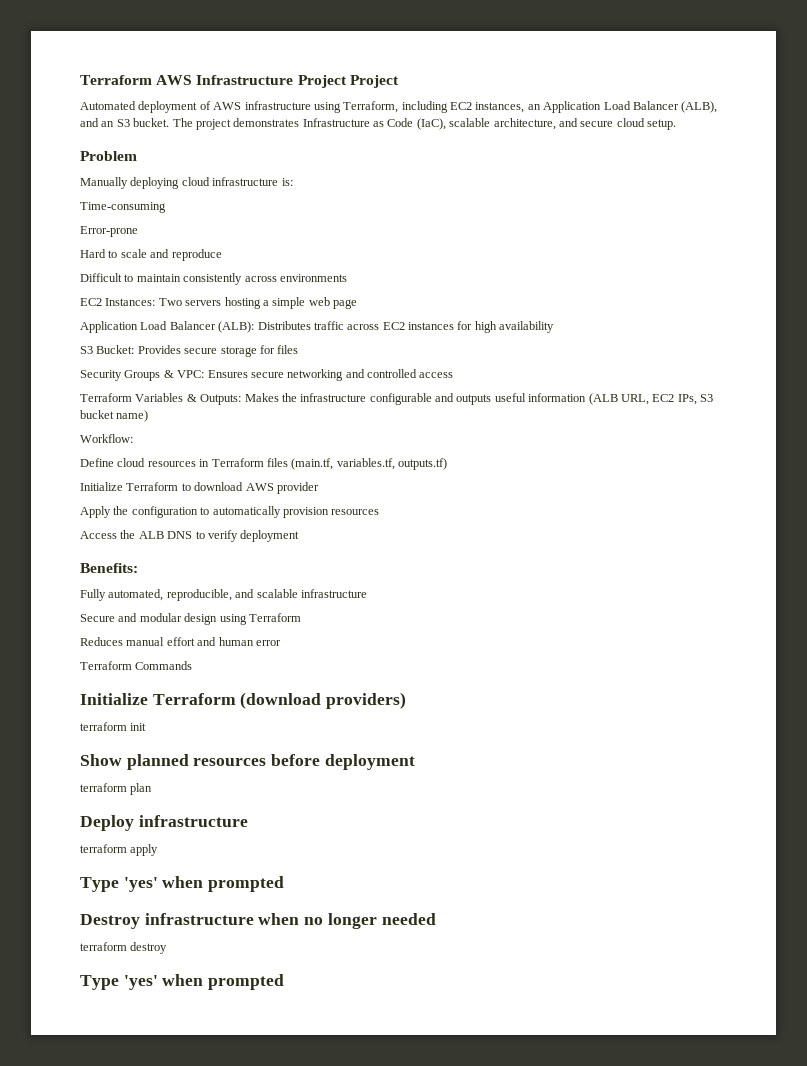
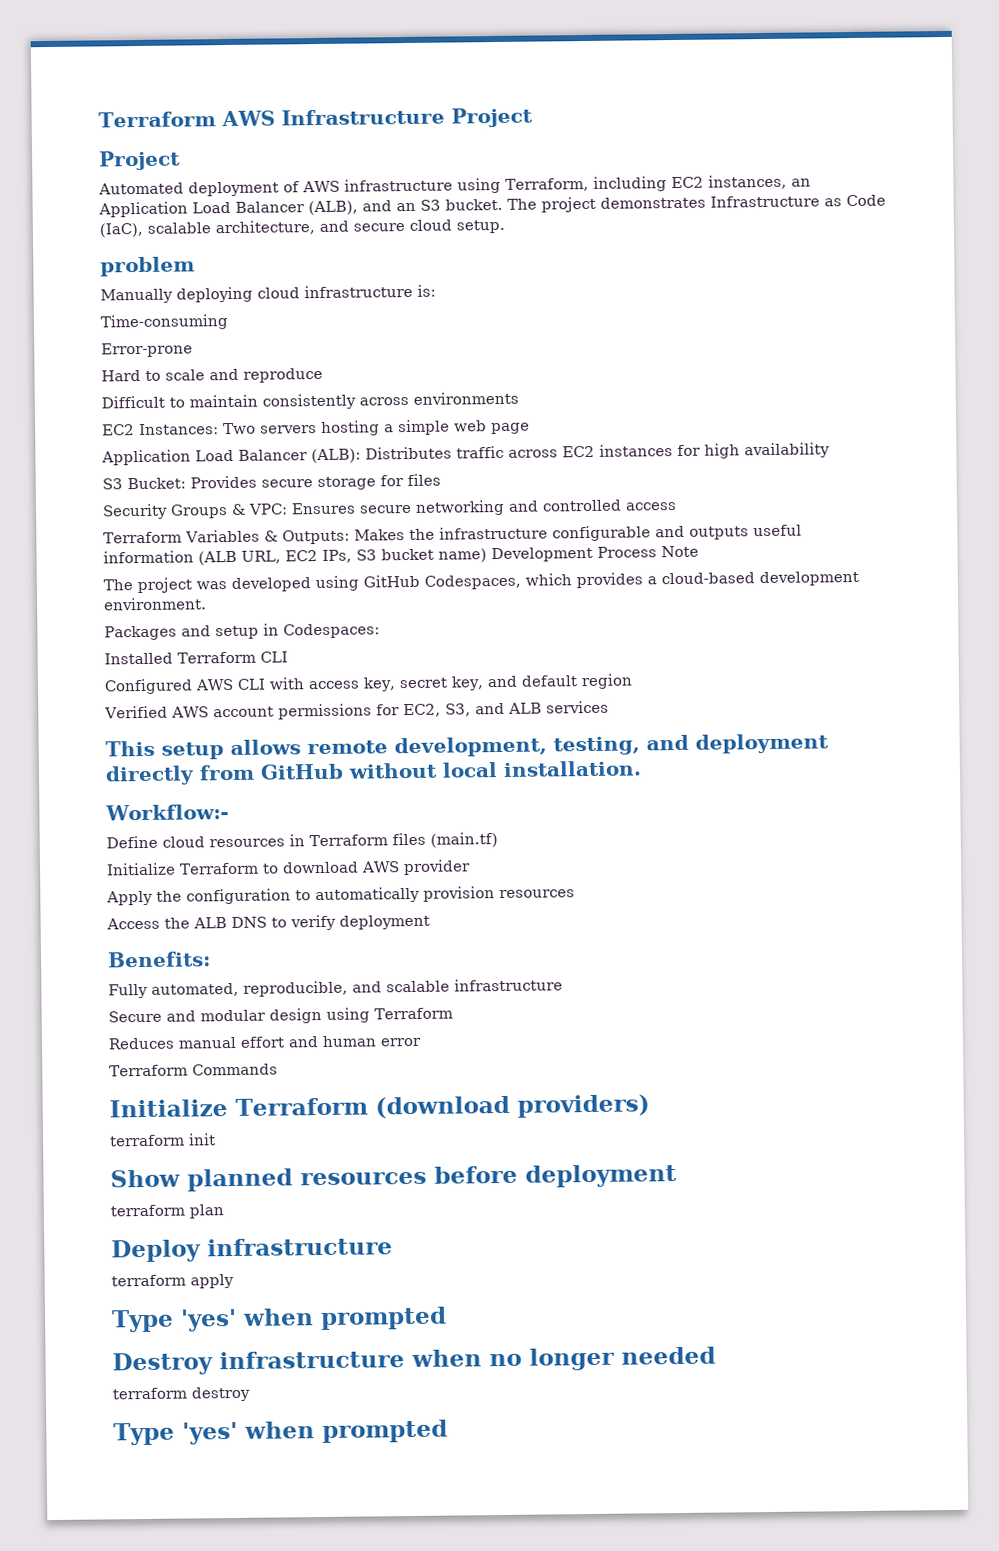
(347, 81) none -> (533, 117) //
[80,151,137,161] Problem -> [100,256,195,277] problem
[80,434,133,443] // Workflow: -> [491,545,699,563] [103,570,859,594] [103,597,207,611] [104,623,380,641] [104,651,288,665] [104,673,633,695] [104,700,609,720] [105,733,829,760] [105,760,642,786] [105,804,229,821] Development Process Note // The project was developed using GitHub Codespaces, which provides a cloud-based development environment. // Packages and setup in Codespaces: // Installed Terraform CLI // Configured AWS CLI with access key, secret key, and default region // Verified AWS account permissions for EC2, S3, and ALB services // This setup allows remote development, testing, and deployment directly from GitHub without local installation. // Workflow:-
[291,458,447,470] (main.tf, variables.tf, outputs.tf) -> [429,832,498,848] (main.tf)

